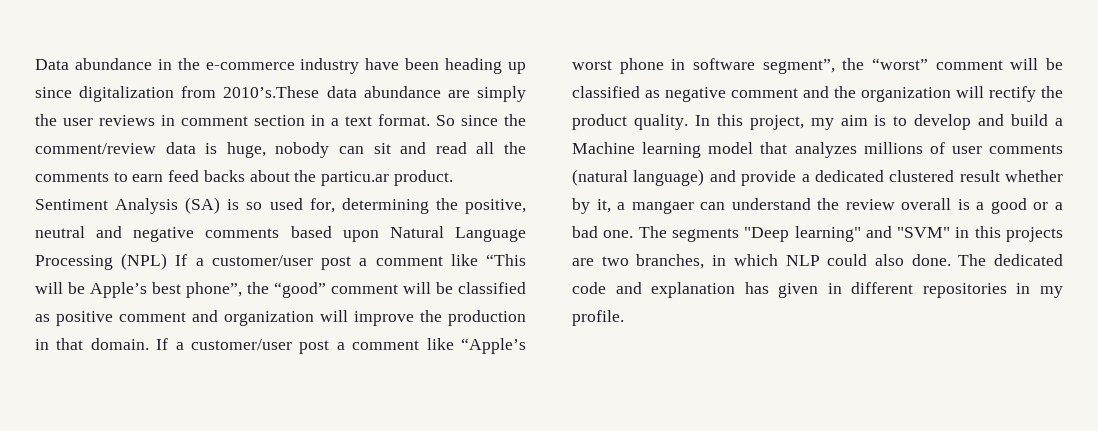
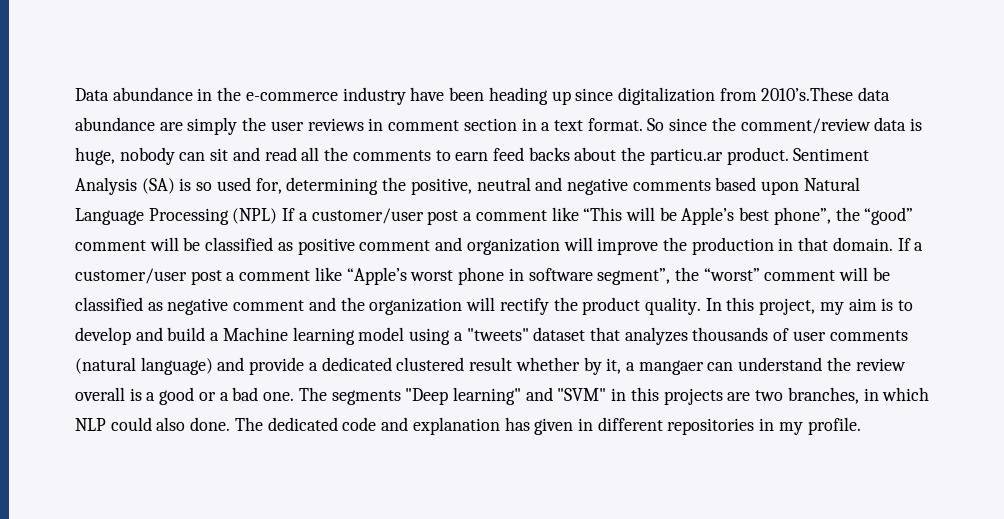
(754, 148) none -> [409,327,586,345] using a "tweets" dataset
[863,142,923,154] millions -> [692,327,769,341] thousands

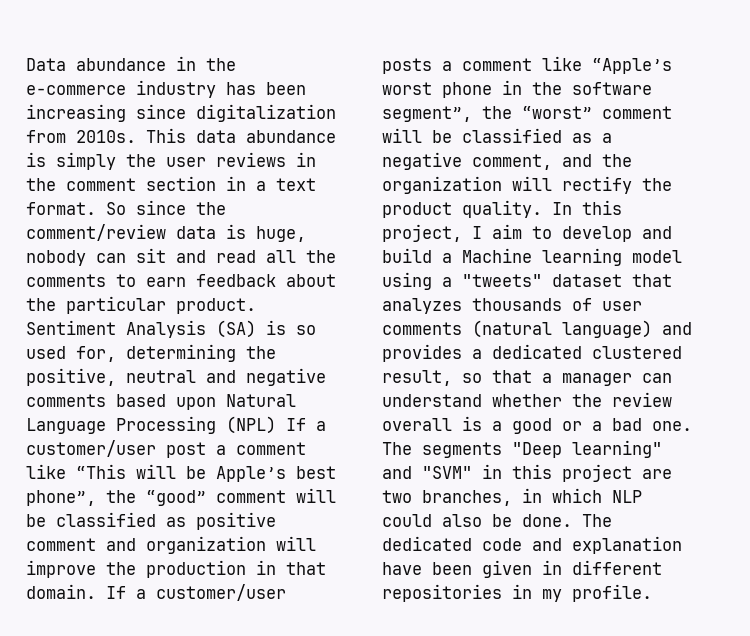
[410,87,571,105] have been heading up -> [226,82,306,95] [26,104,126,122] has been increasing
[761,87,854,101] 2010’s.These -> [76,128,186,143] 2010s. This
[159,122,183,131] are -> [26,152,46,167] is
(384, 124) none -> [26,178,56,191] the
[492,147,570,161] feed backs -> [196,274,276,287] feedback
[649,148,723,165] particu.ar -> [66,296,166,314] particular
[190,270,222,285] post -> [382,58,432,74] posts
(524, 274) none -> [532,82,562,95] the
[167,298,305,315] negative comment -> [602,133,612,143] [382,152,552,170] a negative comment,
[819,298,894,315] my aim is -> [472,224,522,239] I aim
[249,357,305,375] provide -> [382,344,462,362] provides
[469,357,704,375] result whether by it, a mangaer -> [382,370,632,386] result, so that a manager
(823, 364) none -> [492,394,562,407] whether
[663,388,723,405] projects -> [562,464,632,482] project
(186, 424) none -> [492,514,512,527] be
[504,417,530,431] has -> [382,562,472,575] have been

